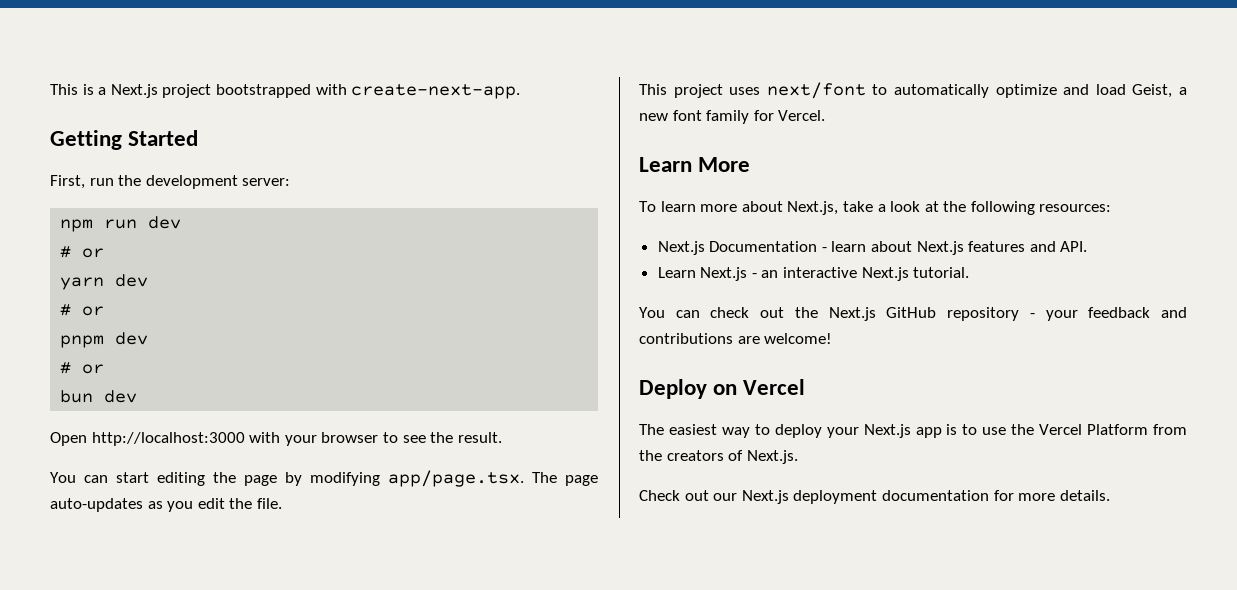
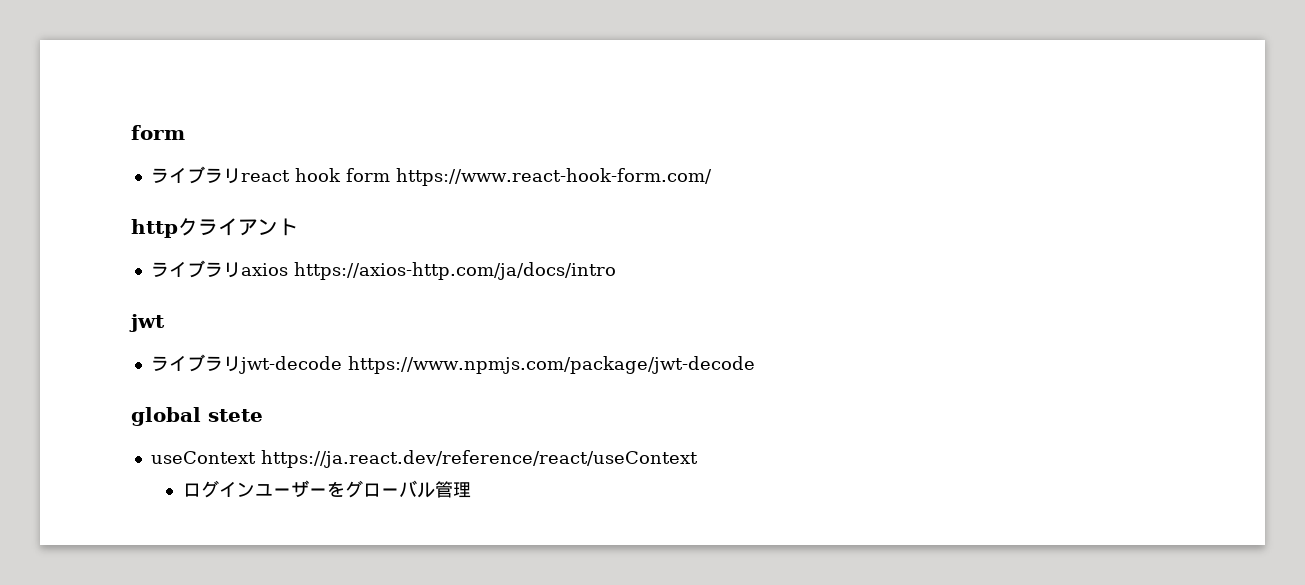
[50,84,521,99] [50,130,199,150] [50,175,291,189] [60,216,182,232] [60,246,105,258] [60,274,149,290] [60,304,105,316] [60,332,149,348] [60,362,105,374] [60,390,138,403] [50,432,502,446] [50,470,598,487] [50,498,282,512] [639,82,1187,99] [639,110,826,124] [639,157,751,172] [639,201,1112,215] [657,241,1088,255] [657,267,970,281] [639,307,1187,321] [639,333,833,344] [639,379,806,399] [639,424,1187,438] [639,450,798,464] [639,490,1110,504] This is a Next.js project bootstrapped with create-next-app. // Getting Started // First, run the development server: // npm run dev // # or // yarn dev // # or // pnpm dev // # or // bun dev // Open http://localhost:3000 with your browser to see the result. // You can start editing the page by modifying app/page.tsx. The page auto-updates as you edit the file. // This project uses next/font to automatically optimize and load Geist, a new font family for Vercel. // Learn More // To learn more about Next.js, take a look at the following resources: // Next.js Documentation - learn about Next.js features and API. // Learn Next.js - an interactive Next.js tutorial. // You can check out the Next.js GitHub repository - your feedback and contributions are welcome! // Deploy on Vercel // The easiest way to deploy your Next.js app is to use the Vercel Platform from the creators of Next.js. // Check out our Next.js deployment documentation for more details. -> [131,125,185,140] [150,166,712,186] [131,218,298,238] [150,260,616,280] [129,314,165,332] [150,354,755,374] [131,407,263,426] [150,450,698,468] [182,480,471,498] form // ライブラリreact hook form https://www.react-hook-form.com/ // httpクライアント // ライブラリaxios https://axios-http.com/ja/docs/intro // jwt // ライブラリjwt-decode https://www.npmjs.com/package/jwt-decode // global stete // useContext https://ja.react.dev/reference/react/useContext // ログインユーザーをグローバル管理

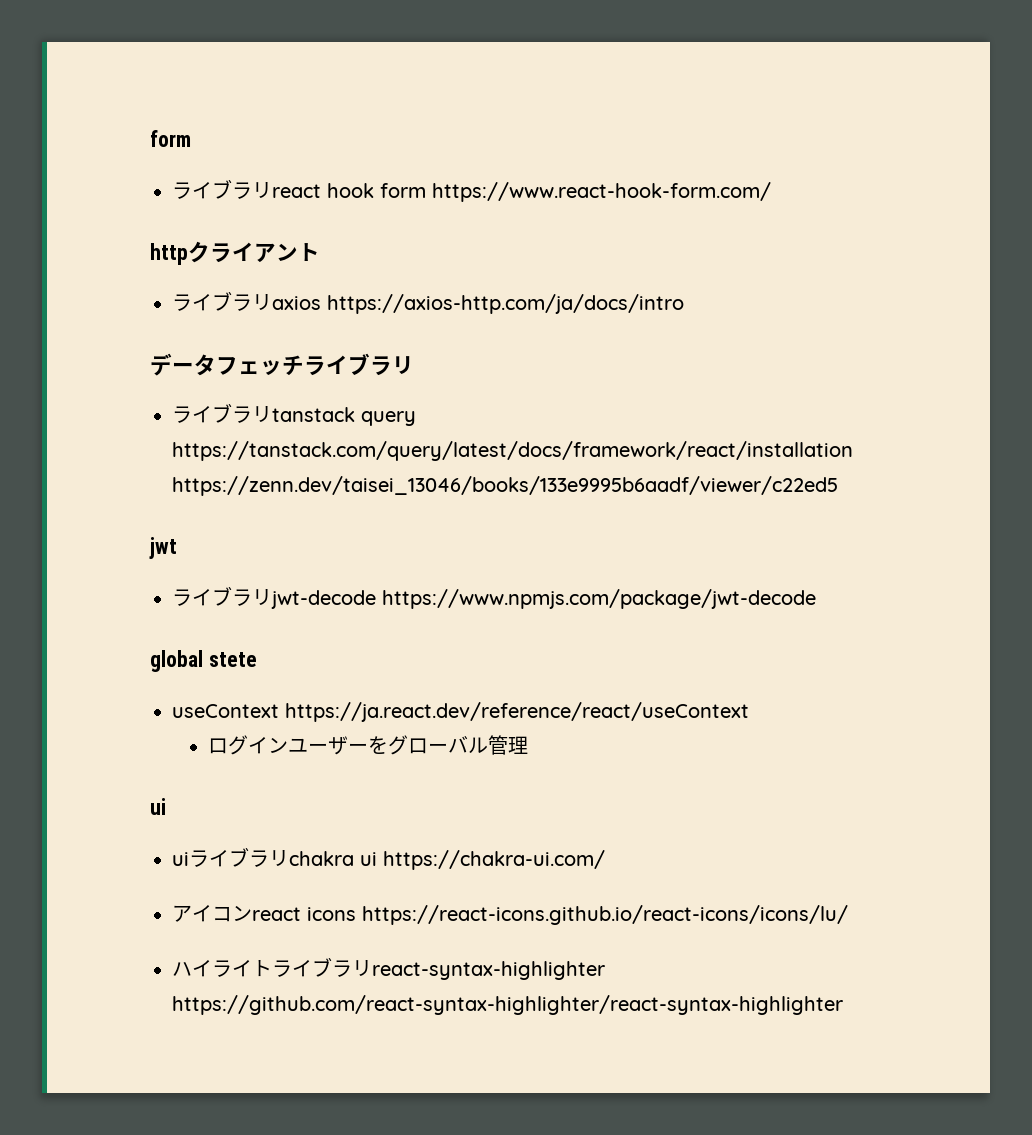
(616, 271) none -> [150,353,414,376] [172,403,416,426] [172,441,853,461] [172,476,838,496] // データフェッチライブラリ // ライブラリtanstack query https://tanstack.com/query/latest/docs/framework/react/installation https://zenn.dev/taisei_13046/books/133e9995b6aadf/viewer/c22ed5
(471, 490) none -> [150,798,166,815] [172,847,605,870] [172,905,848,925] [172,957,605,980] [172,995,843,1015] // ui // uiライブラリchakra ui https://chakra-ui.com/ // アイコンreact icons https://react-icons.github.io/react-icons/icons/lu/ // ハイライトライブラリreact-syntax-highlighter https://github.com/react-syntax-highlighter/react-syntax-highlighter

